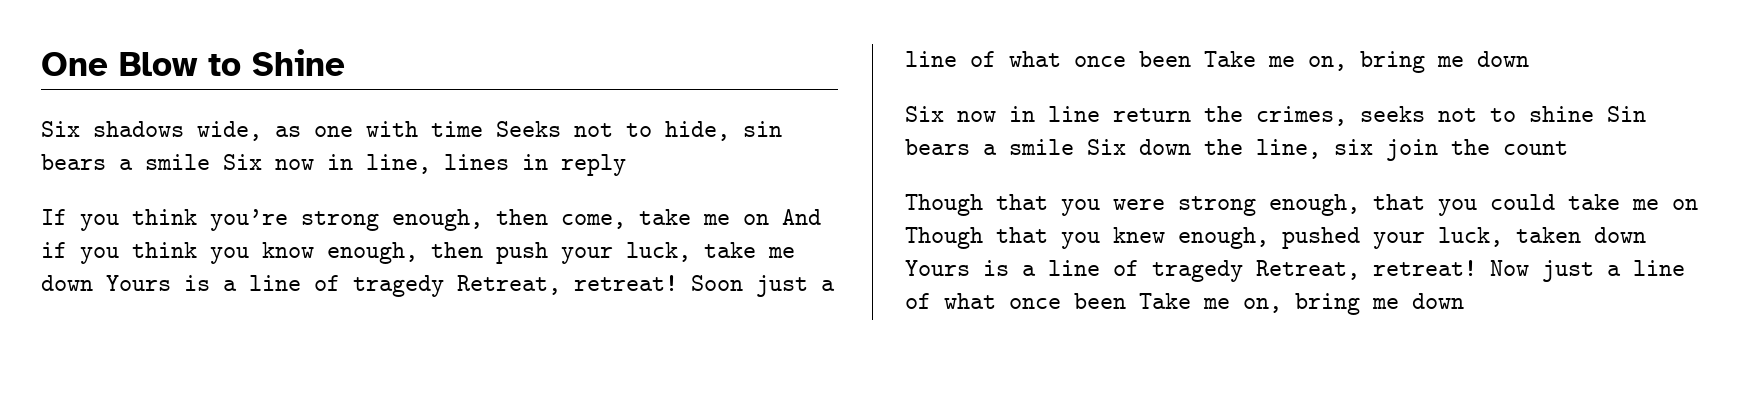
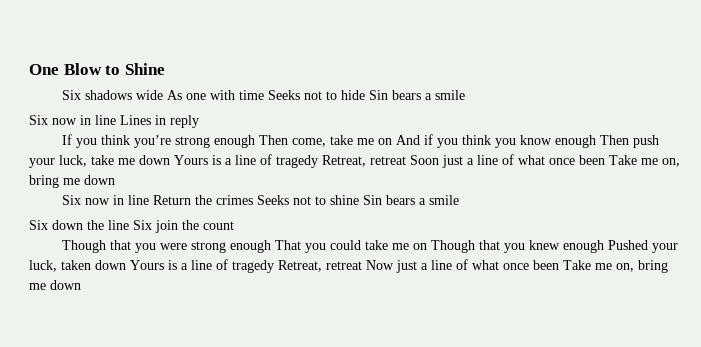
[197,121,301,141] wide, as -> [136,90,183,100] wide As
[665,121,782,141] [41,154,509,174] hide, sin bears a smile Six now in line, lines -> [341,90,466,100] [29,115,151,125] hide Sin bears a smile // Six now in line Lines
[392,209,548,231] enough, then -> [214,135,289,148] enough Then
[327,242,483,264] enough, then -> [555,135,630,148] enough Then
[574,275,678,291] retreat! -> [370,156,406,165] retreat
[1113,106,1425,126] return the crimes, seeks -> [153,195,290,205] Return the crimes Seeks
(1074, 147) none -> (460, 200) //
[1256,139,1373,159] line, six -> [108,220,152,230] line Six
[1269,194,1425,216] enough, that -> [230,240,302,253] enough That
[1178,227,1360,249] enough, pushed -> [563,240,649,253] enough Pushed
[1373,260,1477,276] retreat! -> [326,261,362,270] retreat

